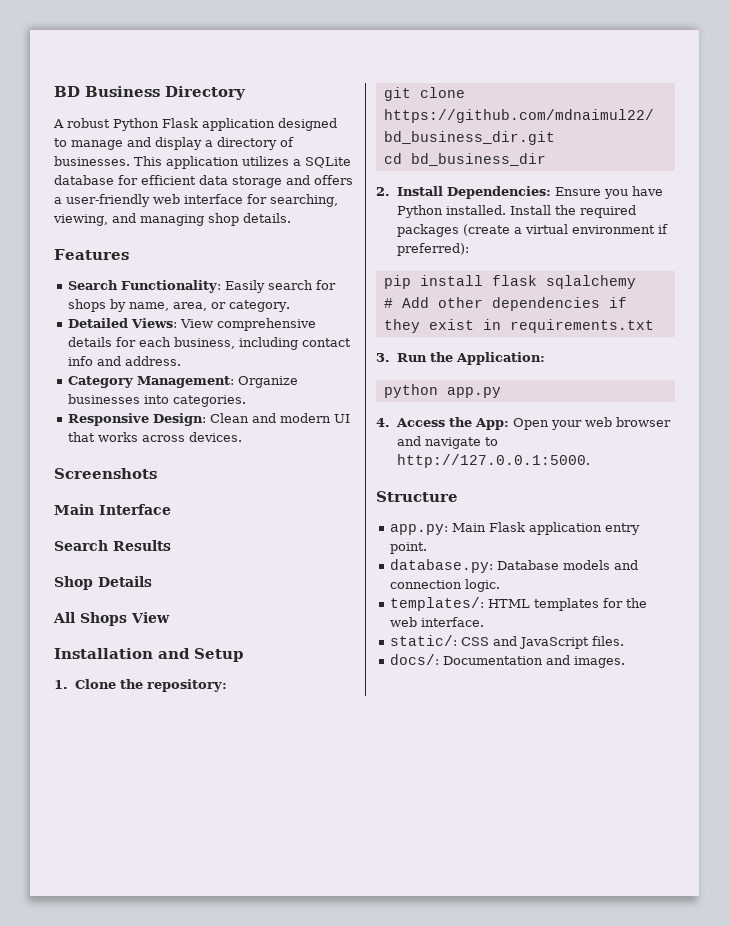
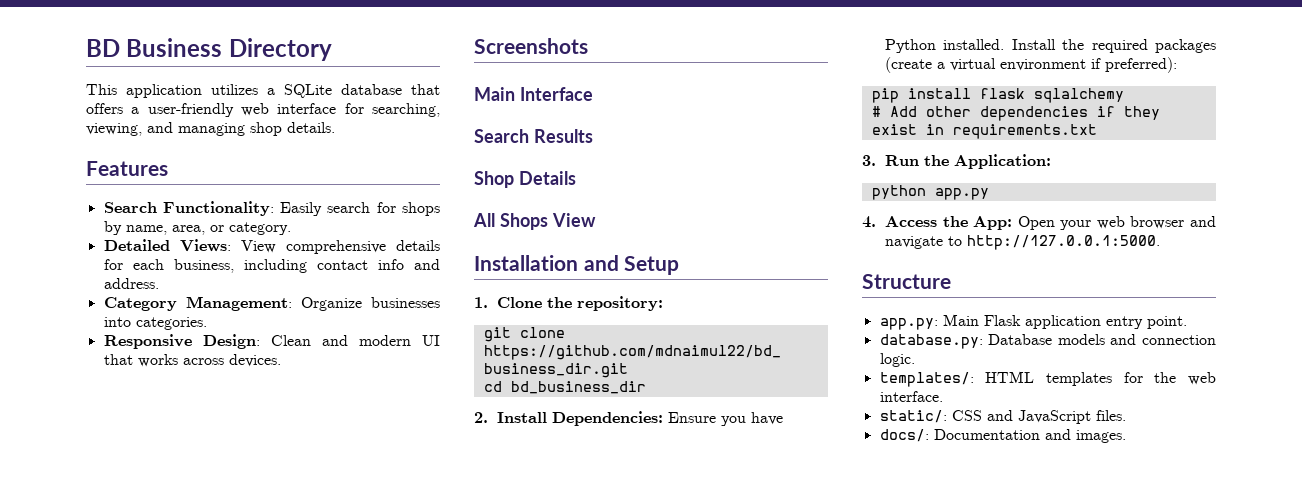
[53,118,337,131] [54,137,294,150] [54,156,130,166] A robust Python Flask application designed to manage and display a directory of businesses. -> (332, 49) none
[118,175,310,188] for efficient data storage and -> [411,84,440,95] that

